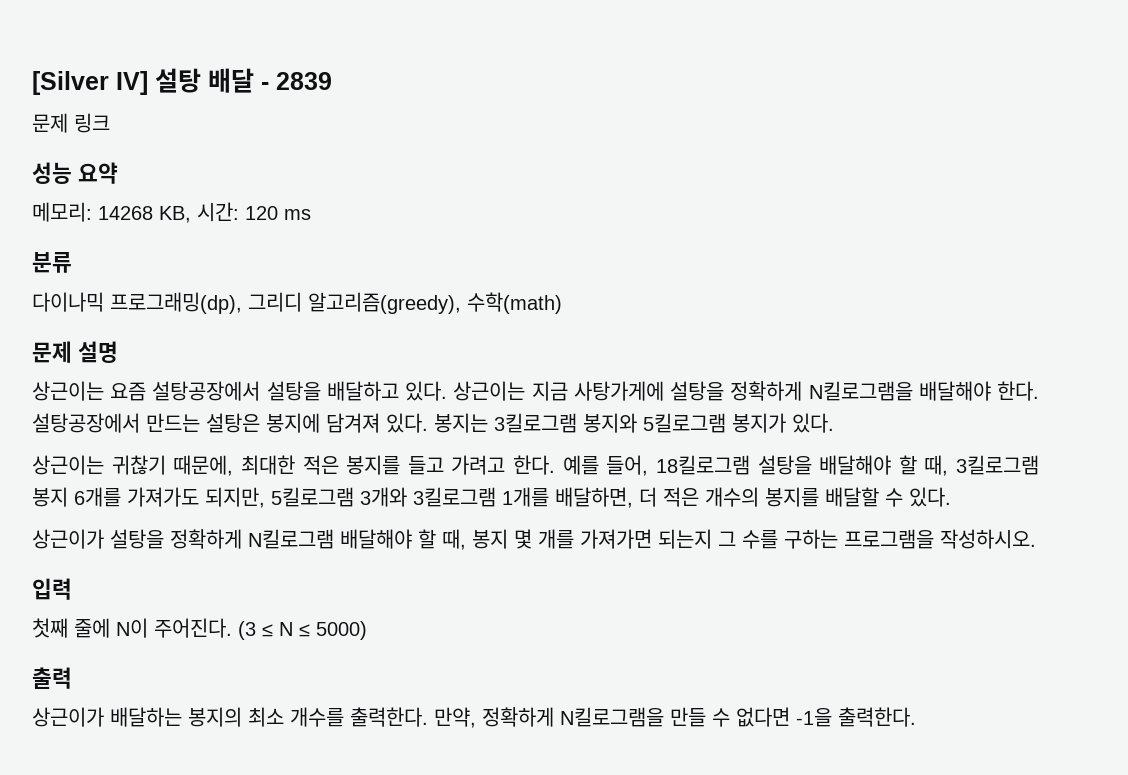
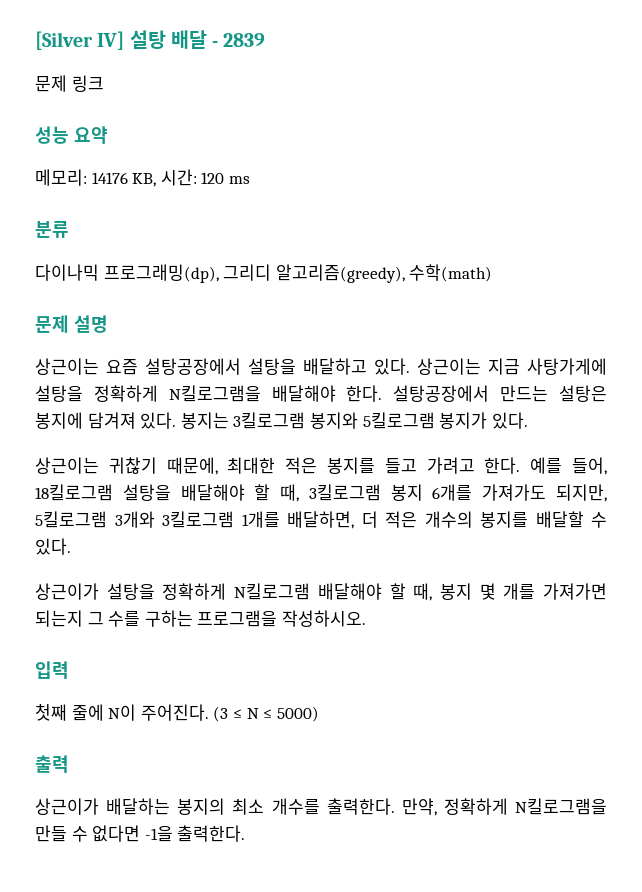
[98,206,153,220] 14268 -> [91,172,128,184] 14176

